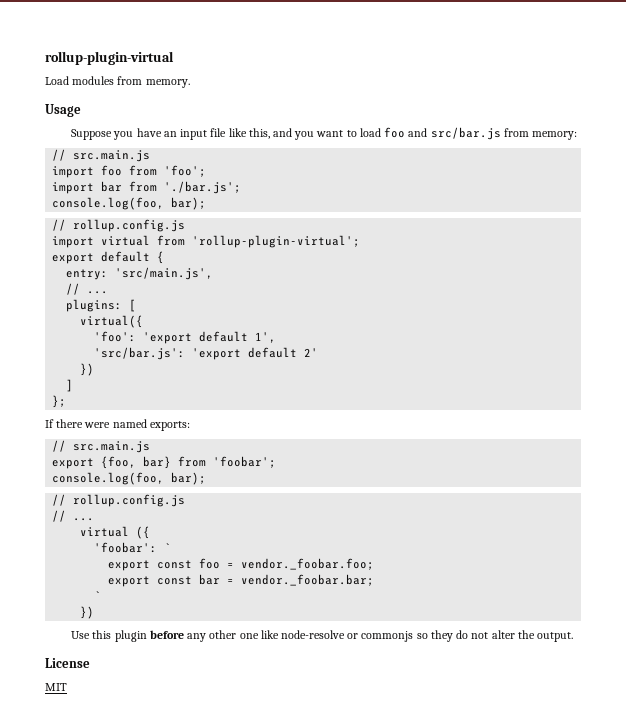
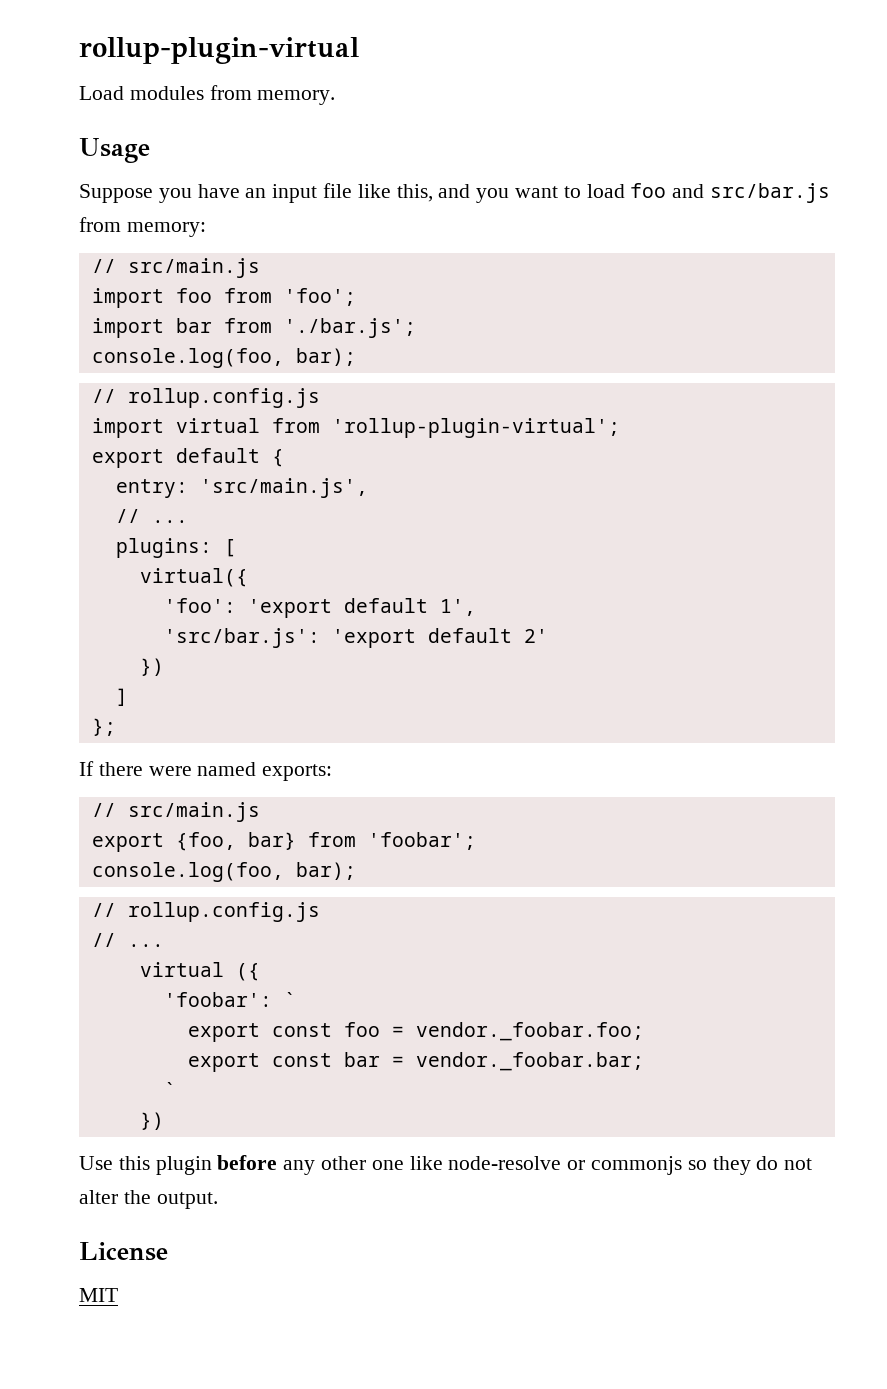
[73,150,151,162] src.main.js -> [127,258,260,278] src/main.js
[73,441,151,453] src.main.js -> [127,802,260,822] src/main.js

